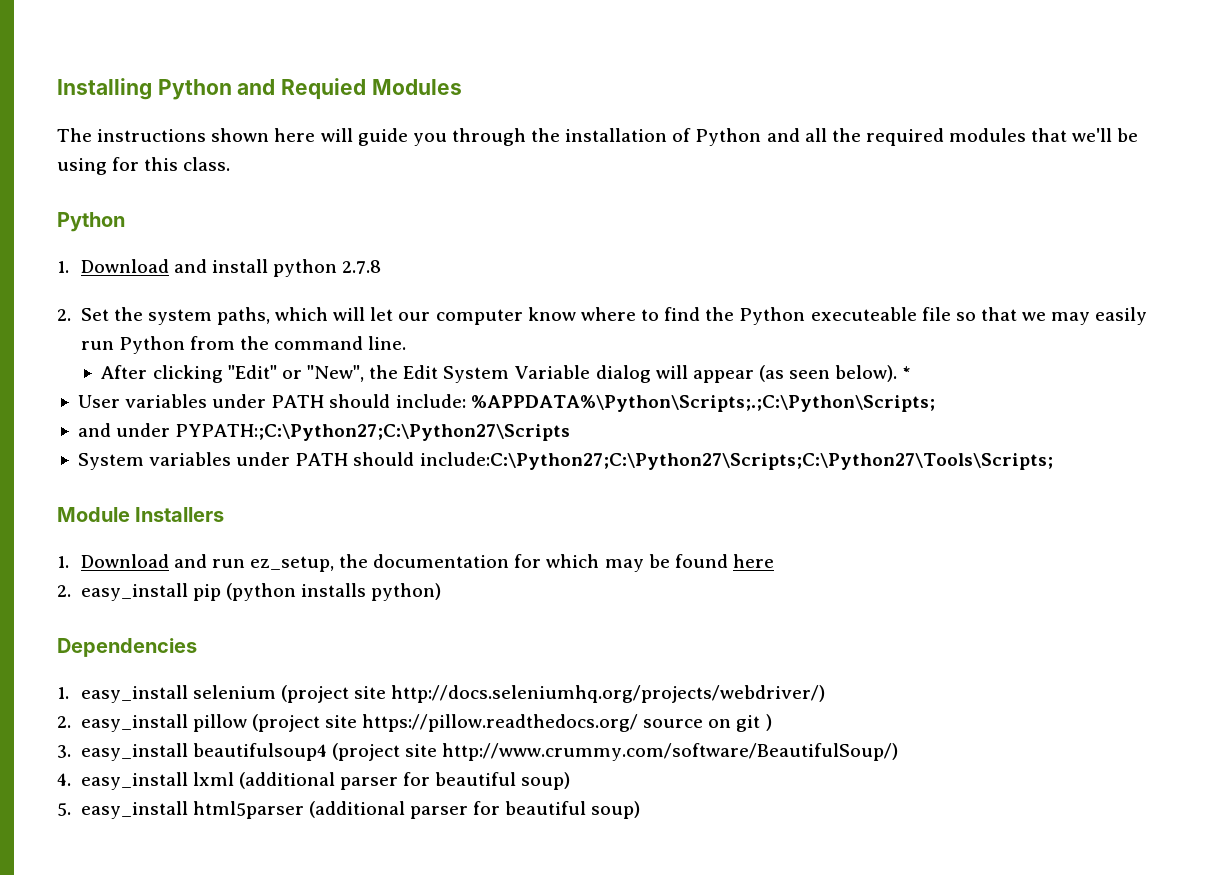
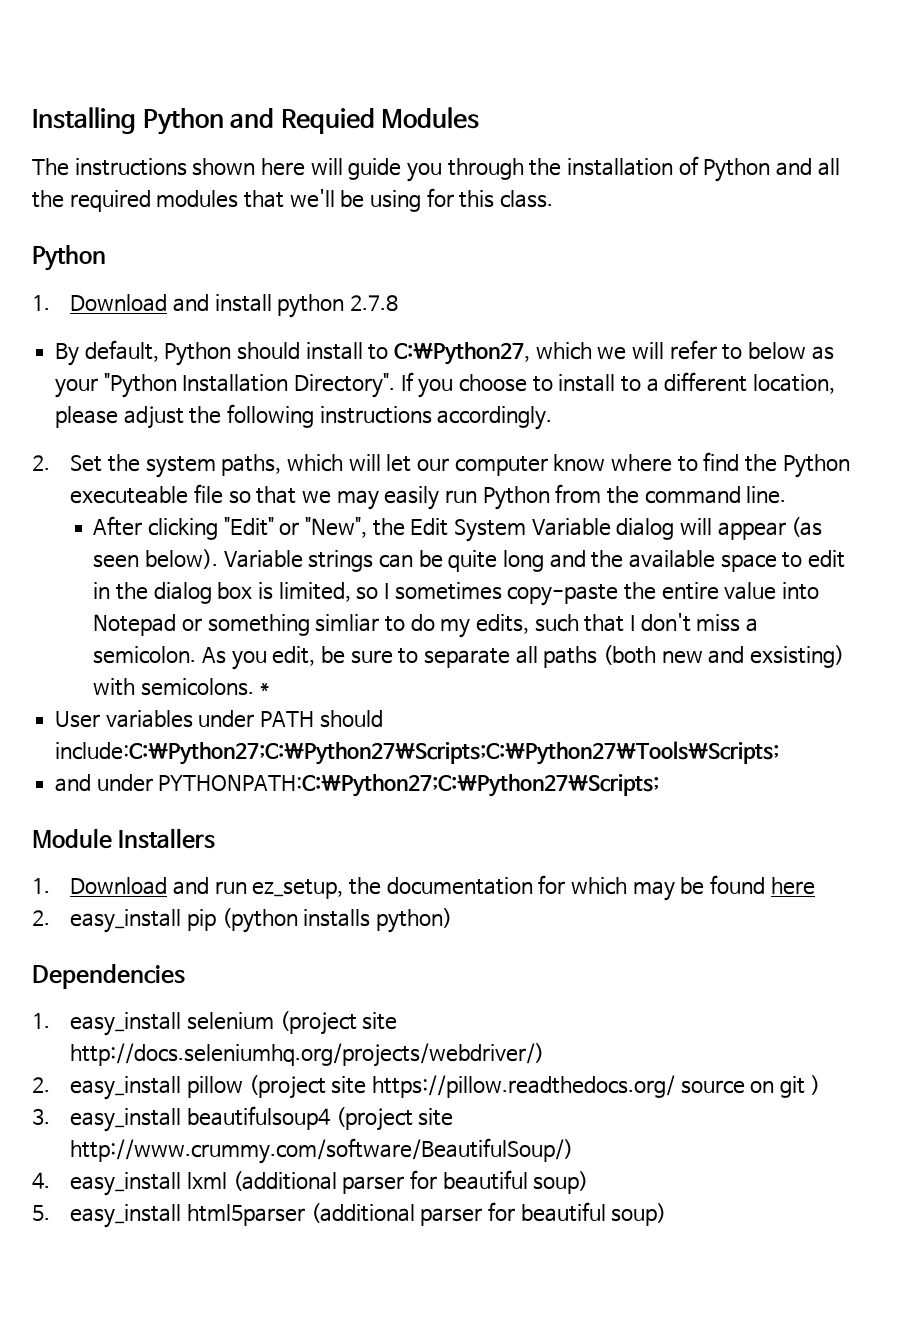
(382, 267) none -> [55,340,834,366] [55,372,836,398] [55,404,553,430] // By default, Python should install to C:\Python27, which we will refer to below as your "Python Installation Directory". If you choose to install to a different location, please adjust the following instructions accordingly.
(898, 373) none -> [223,550,846,572] [93,582,820,606] [93,613,759,638] [93,645,845,670] [93,678,255,696] Variable strings can be quite long and the available space to edit in the dialog box is limited, so I sometimes copy-paste the entire value into Notepad or something simliar to do my edits, such that I don't miss a semicolon. As you edit, be sure to separate all paths (both new and exsisting) with semicolons.
[395,394,935,412] include: %APPDATA%\Python\Scripts;.;C:\Python\Scripts; -> [55,741,780,765] include:C:\Python27;C:\Python27\Scripts;C:\Python27\Tools\Scripts;
[175,424,571,441] [77,452,1053,470] PYPATH:;C:\Python27;C:\Python27\Scripts // System variables under PATH should include:C:\Python27;C:\Python27\Scripts;C:\Python27\Tools\Scripts; -> [158,774,660,797] PYTHONPATH:C:\Python27;C:\Python27\Scripts;

